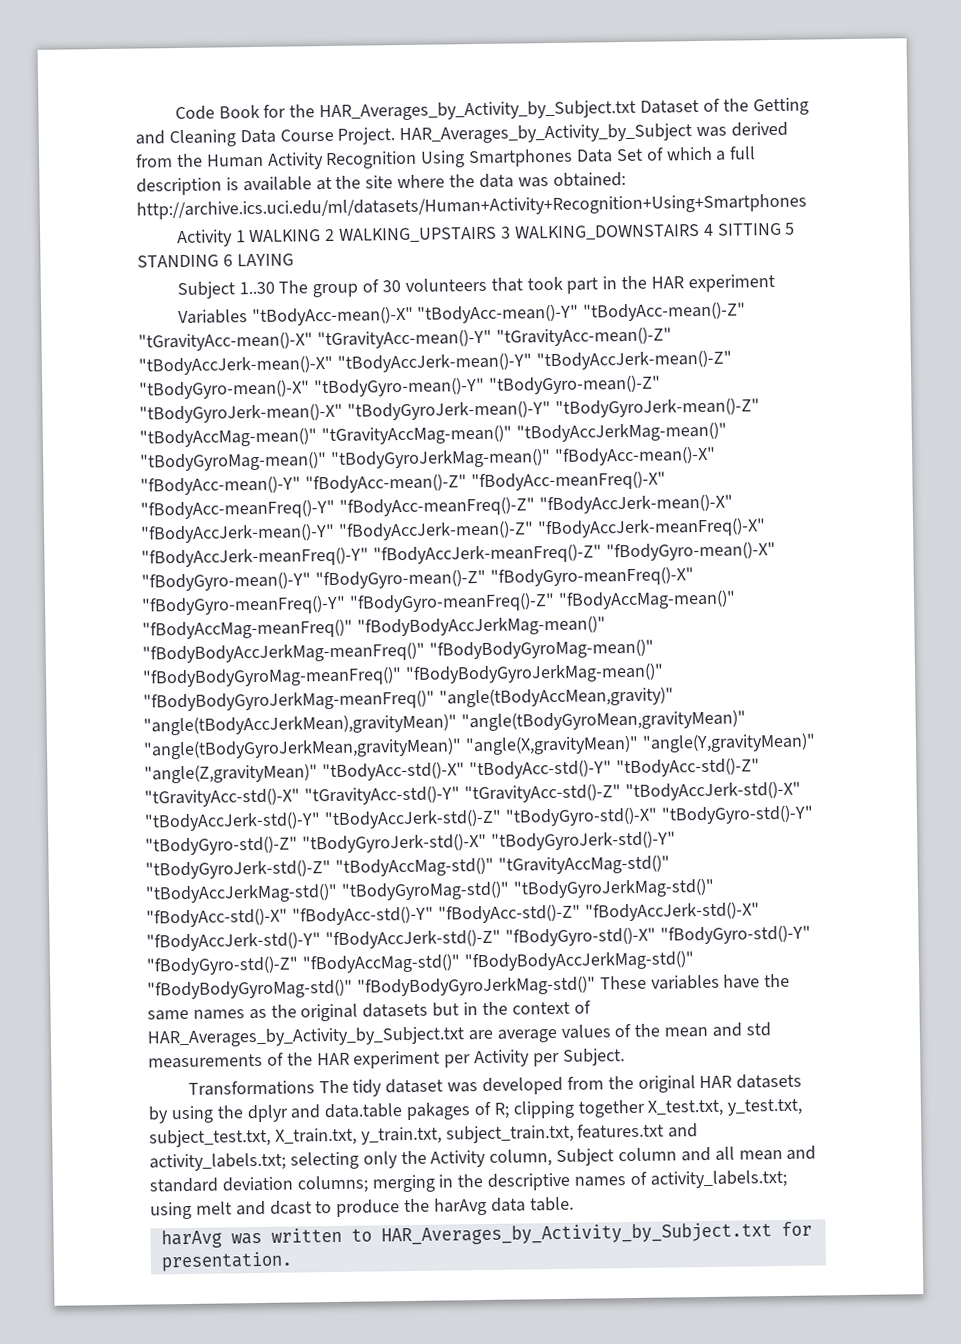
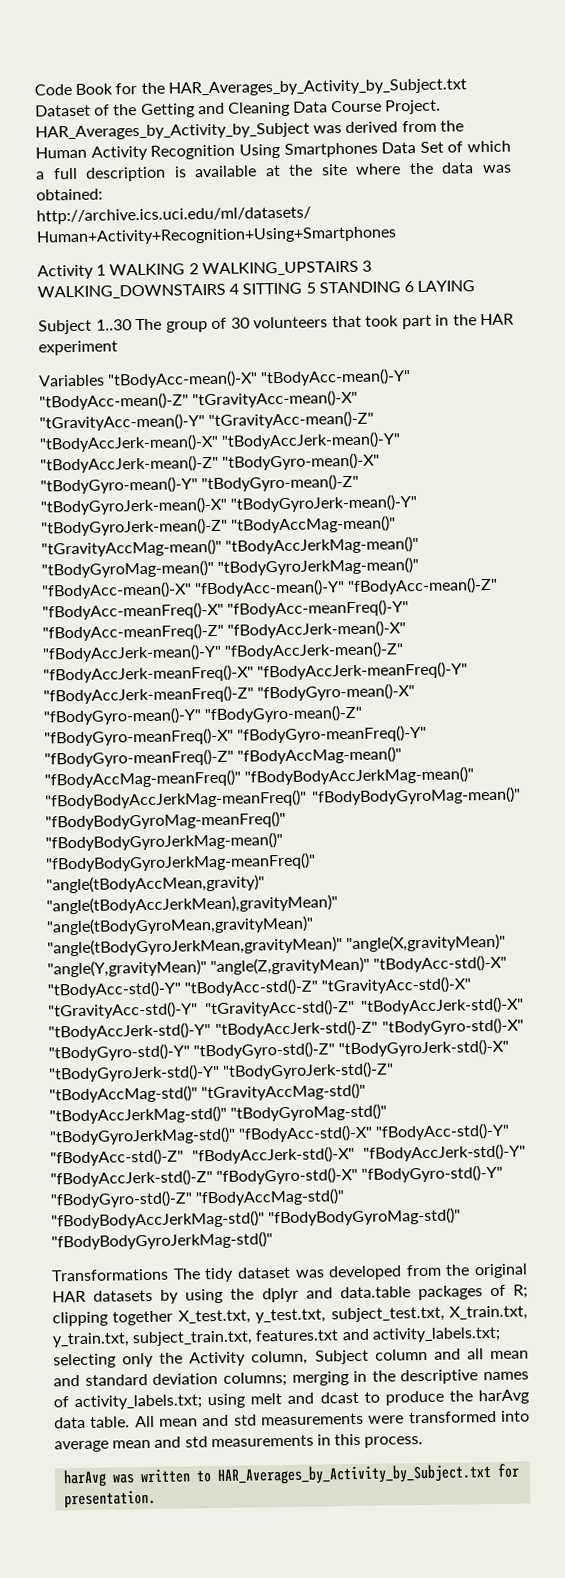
[599,973,791,990] [147,1000,591,1022] [147,1022,771,1048] [148,1048,625,1069] These variables have the same names as the original datasets but in the context of HAR_Averages_by_Activity_by_Subject.txt are average values of the mean and std measurements of the HAR experiment per Activity per Subject. -> (273, 1241) none
[406,1102,472,1121] pakages -> [417,1285,483,1301] packages
(574, 1204) none -> [134,1410,530,1428] [54,1433,424,1453] All mean and std measurements were transformed into average mean and std measurements in this process.

